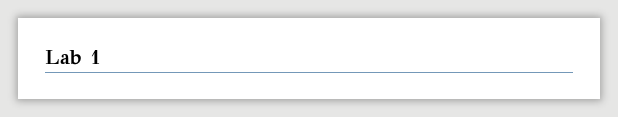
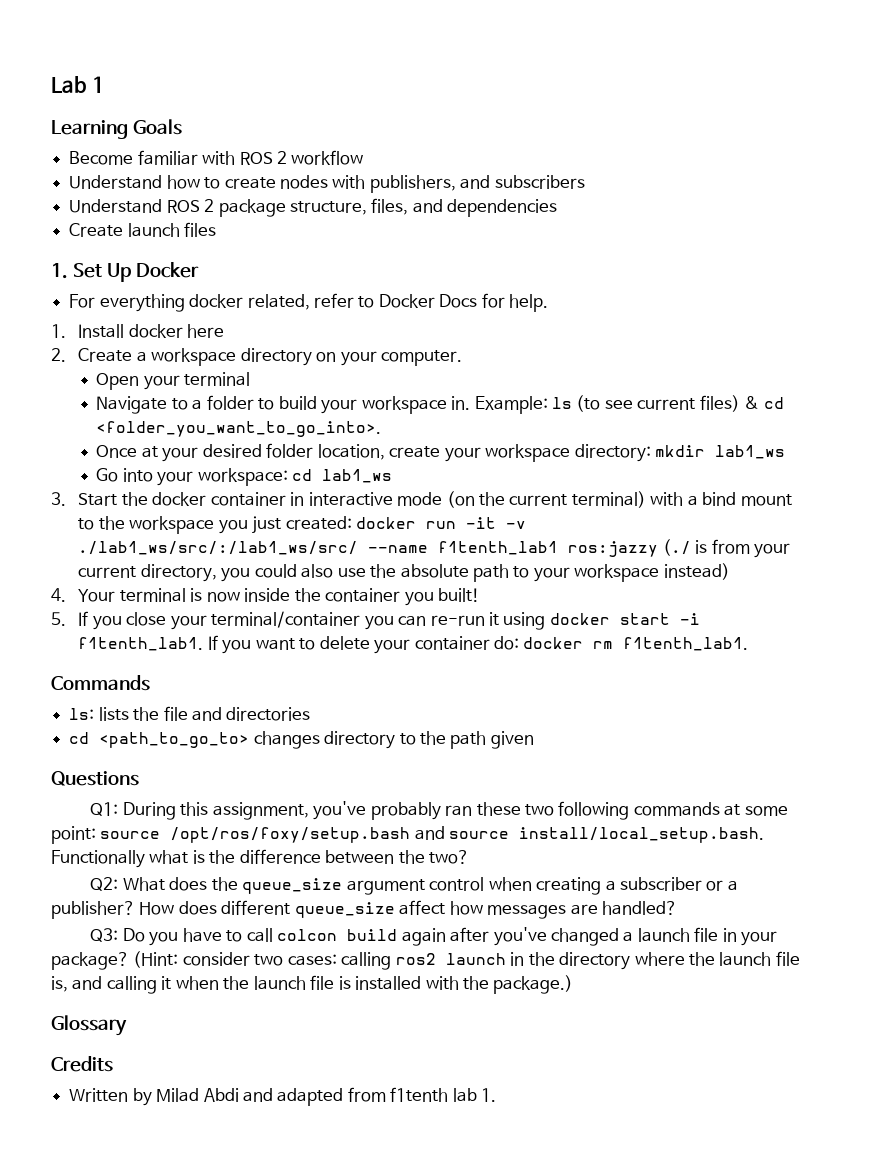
(101, 57) none -> [51,119,183,139] [69,150,364,165] [69,175,585,193] [69,198,558,217] [69,222,217,237] [51,262,200,282] [69,293,549,312] [51,324,225,338] [51,348,463,366] [96,372,251,390] [96,395,784,414] [96,421,382,437] [96,443,786,462] [96,468,393,486] [51,491,792,508] [78,516,527,534] [78,539,791,558] [78,563,730,582] [51,588,480,606] [51,611,700,630] [78,635,749,654] [51,675,150,691] [69,706,311,721] [69,731,534,749] [51,771,139,786] [90,801,788,820] [51,826,765,844] [51,849,470,868] [90,877,738,895] [51,900,678,919] [90,927,778,946] [51,951,800,970] [51,975,574,994] [51,1015,127,1036] [51,1056,113,1072] [69,1087,497,1106] // Learning Goals // Become familiar with ROS 2 workflow // Understand how to create nodes with publishers, and subscribers // Understand ROS 2 package structure, files, and dependencies // Create launch files // 1. Set Up Docker // For everything docker related, refer to Docker Docs for help. // 1. Install docker here // 2. Create a workspace directory on your computer. // Open your terminal // Navigate to a folder to build your workspace in. Example: ls (to see current files) & cd <folder_you_want_to_go_into>. // Once at your desired folder location, create your workspace directory: mkdir lab1_ws // Go into your workspace: cd lab1_ws // 3. Start the docker container in interactive mode (on the current terminal) with a bind mount to the workspace you just created: docker run -it -v ./lab1_ws/src/:/lab1_ws/src/ --name f1tenth_lab1 ros:jazzy (./ is from your current directory, you could also use the absolute path to your workspace instead) // 4. Your terminal is now inside the container you built! // 5. If you close your terminal/container you can re-run it using docker start -i f1tenth_lab1. If you want to delete your container do: docker rm f1tenth_lab1. // Commands // ls: lists the file and directories // cd <path_to_go_to> changes directory to the path given // Questions // Q1: During this assignment, you've probably ran these two following commands at some point: source /opt/ros/foxy/setup.bash and source install/local_setup.bash. Functionally what is the difference between the two? // Q2: What does the queue_size argument control when creating a subscriber or a publisher? How does different queue_size affect how messages are handled? // Q3: Do you have to call colcon build again after you've changed a launch file in your package? (Hint: consider two cases: calling ros2 launch in the directory where the launch file is, and calling it when the launch file is installed with the package.) // Glossary // Credits // Written by Milad Abdi and adapted from f1tenth lab 1.

